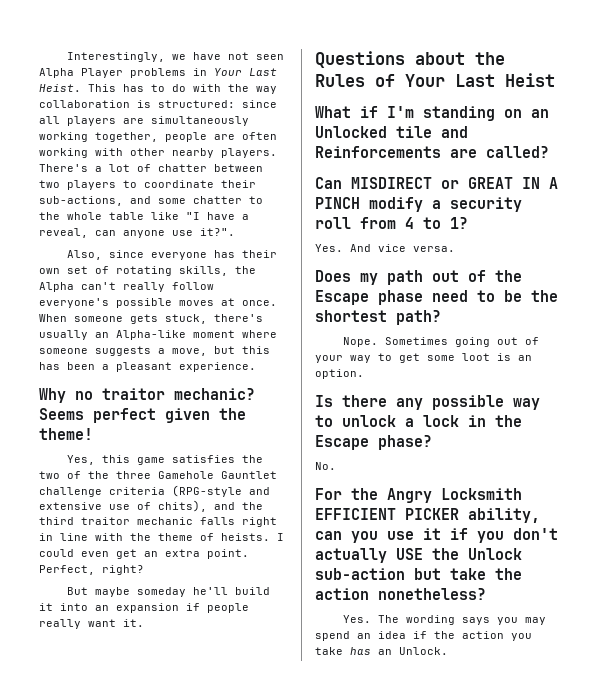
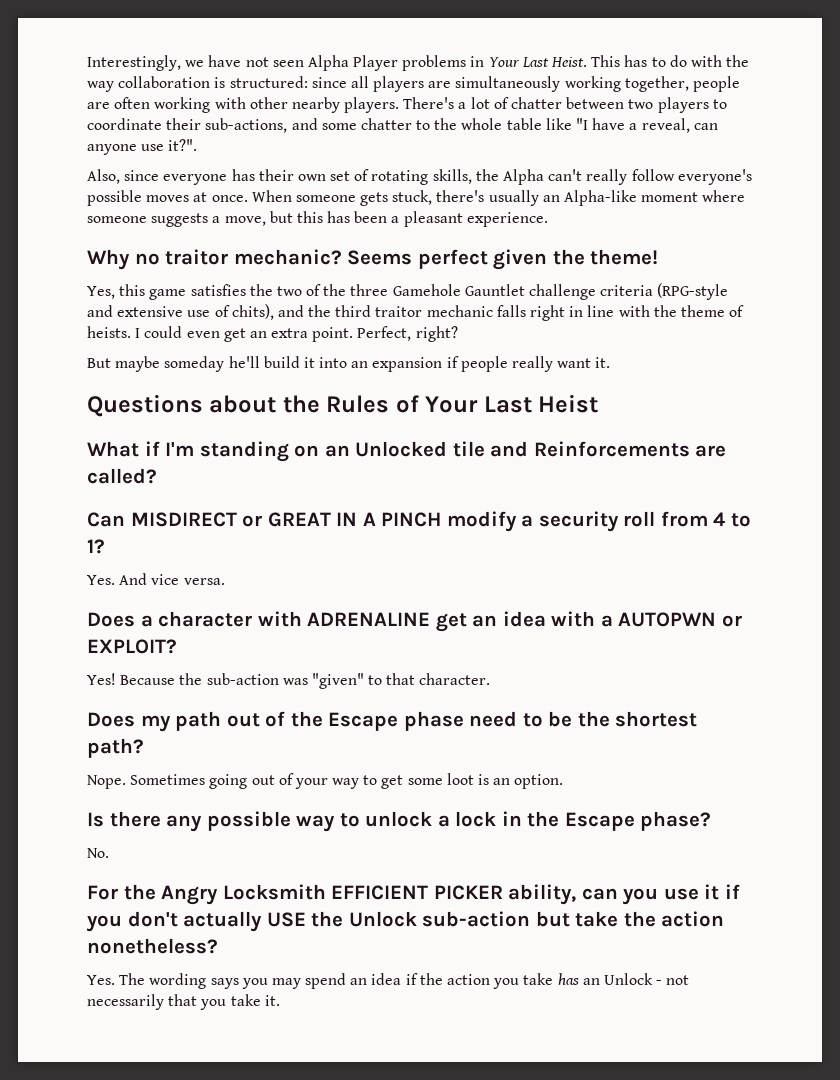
(455, 249) none -> [87,611,742,632] [87,639,177,654] [87,673,491,689] // Does a character with ADRENALINE get an idea with a AUTOPWN or EXPLOIT? // Yes! Because the sub-action was "given" to that character.
[399,647,448,655] Unlock. -> [603,973,690,985] [87,994,280,1010] Unlock - not necessarily that you take it.

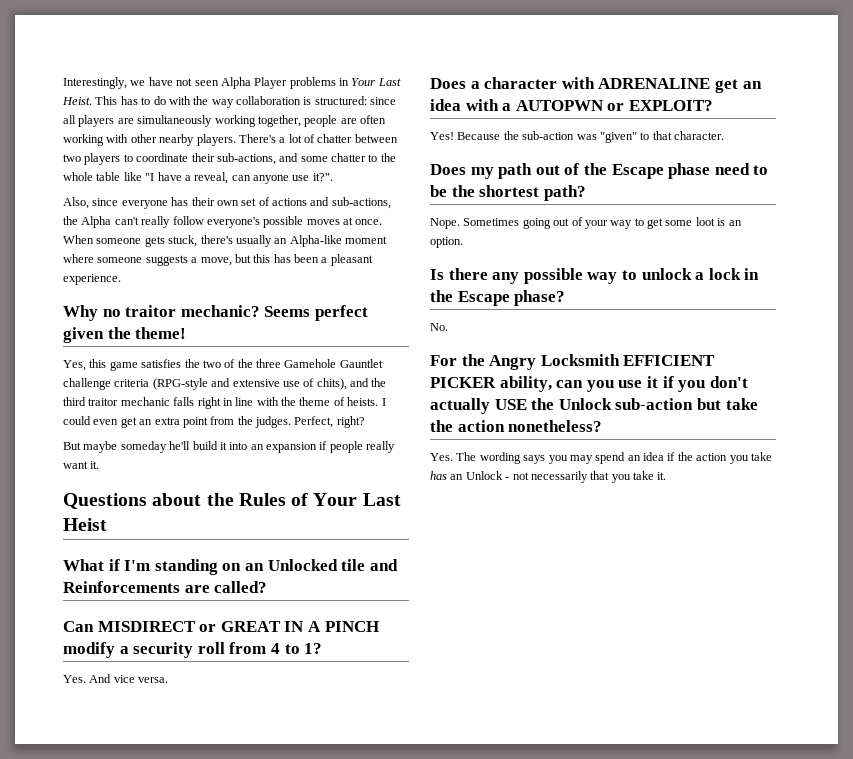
[371,169,472,185] rotating skills, -> [272,197,391,209] actions and sub-actions,
[312,327,354,342] point. -> [182,416,291,428] point from the judges.

